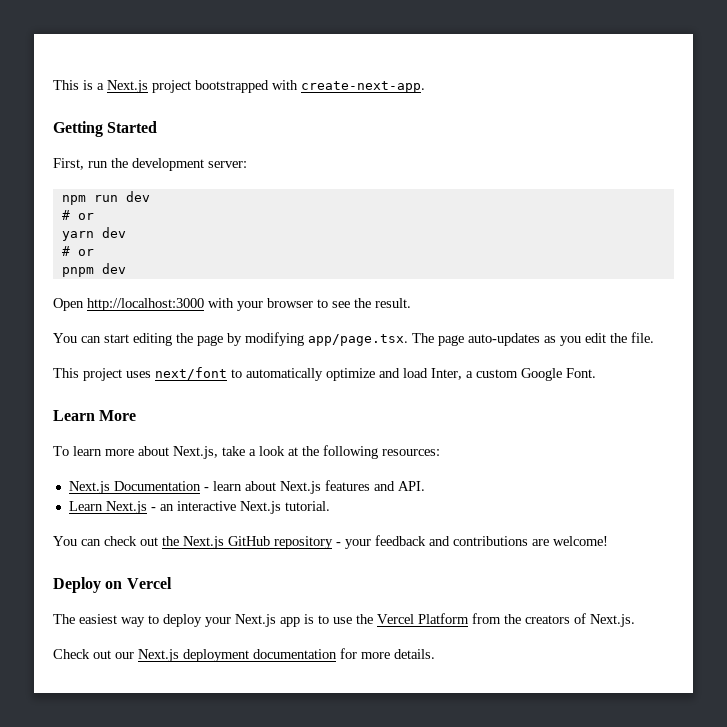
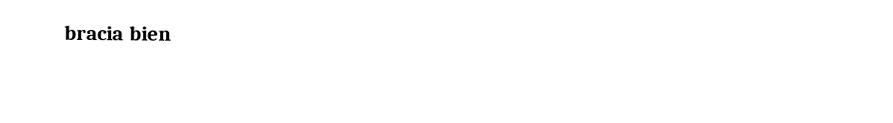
[53,80,425,93] [53,121,158,137] [53,158,247,171] [61,191,150,205] [61,210,94,220] [61,227,126,241] [61,246,94,256] [61,263,126,277] [53,298,411,311] [53,332,654,346] [53,367,596,381] [53,410,137,421] [53,445,440,459] [68,480,425,494] [68,501,330,514] [53,535,608,549] [53,577,172,593] [53,613,635,627] [53,648,435,662] This is a Next.js project bootstrapped with create-next-app. // Getting Started // First, run the development server: // npm run dev // # or // yarn dev // # or // pnpm dev // Open http://localhost:3000 with your browser to see the result. // You can start editing the page by modifying app/page.tsx. The page auto-updates as you edit the file. // This project uses next/font to automatically optimize and load Inter, a custom Google Font. // Learn More // To learn more about Next.js, take a look at the following resources: // Next.js Documentation - learn about Next.js features and API. // Learn Next.js - an interactive Next.js tutorial. // You can check out the Next.js GitHub repository - your feedback and contributions are welcome! // Deploy on Vercel // The easiest way to deploy your Next.js app is to use the Vercel Platform from the creators of Next.js. // Check out our Next.js deployment documentation for more details. -> [64,24,172,41] bracia bien

